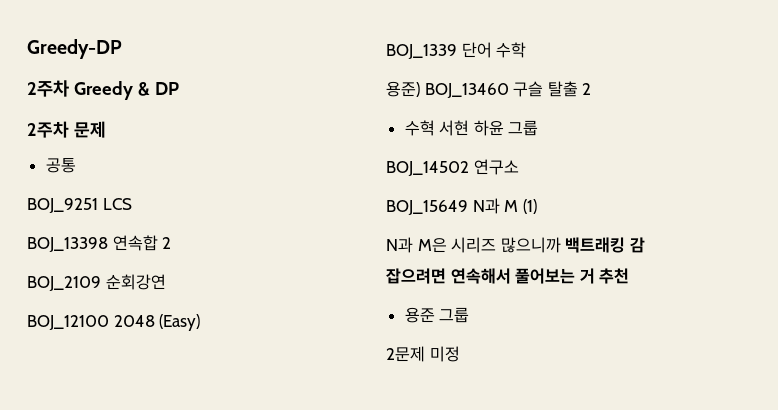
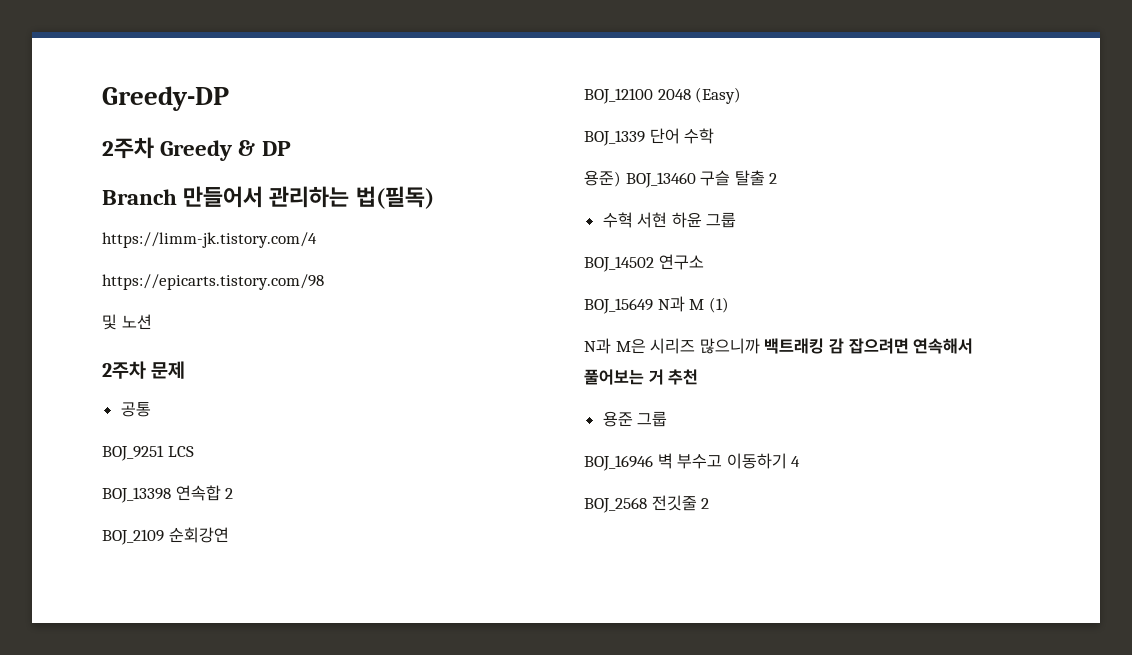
(179, 88) none -> [102,186,434,209] [102,232,317,248] [102,274,324,290] [102,314,152,330] // Branch 만들어서 관리하는 법(필독) // https://limm-jk.tistory.com/4 // https://epicarts.tistory.com/98 // 및 노션
[386,346,460,362] 2문제 미정 -> [584,453,801,471] [584,495,710,513] BOJ_16946 벽 부수고 이동하기 4 // BOJ_2568 전깃줄 2

